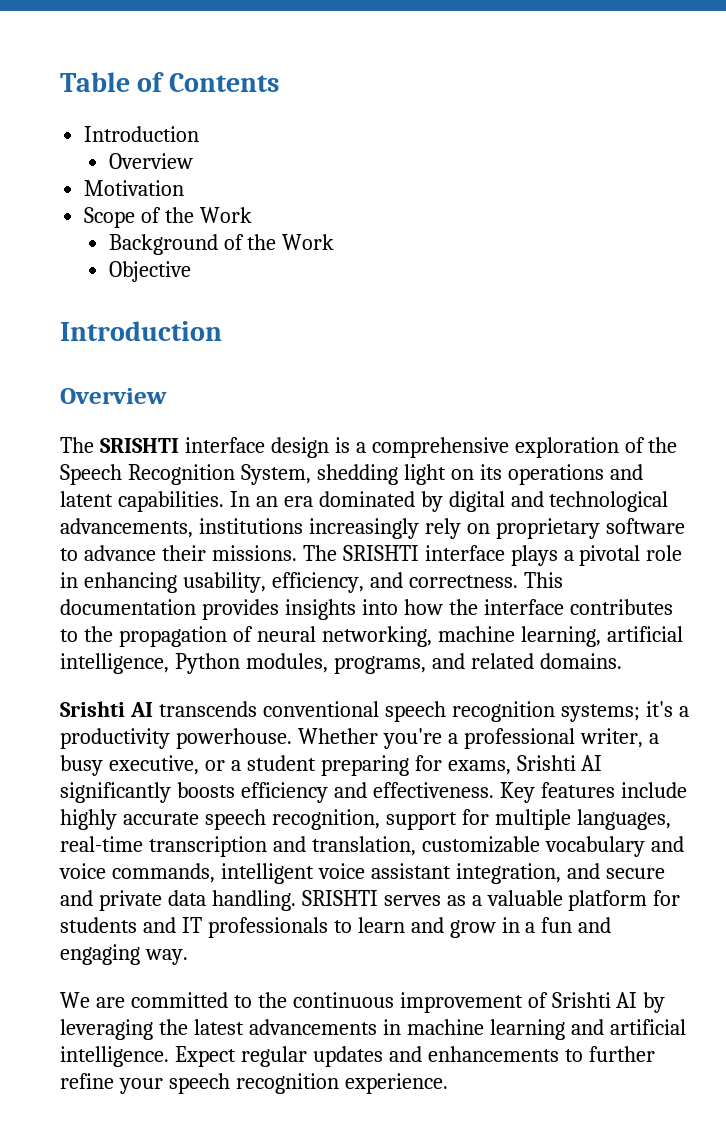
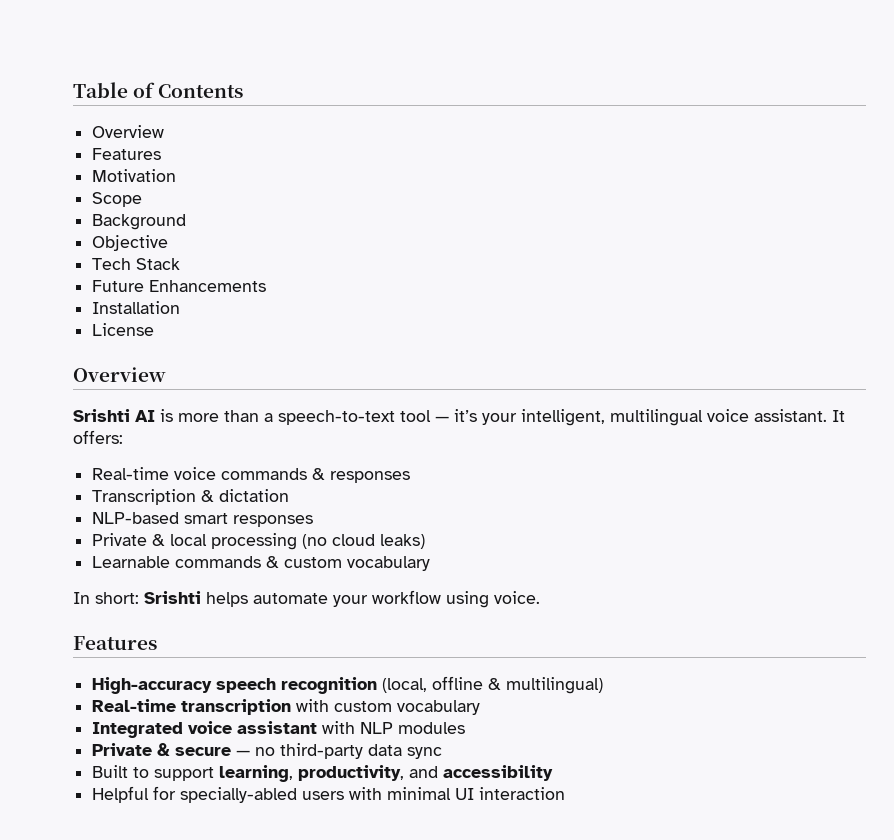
[84,126,200,142] [108,153,193,169] Introduction // Overview -> [92,125,165,138] [92,148,162,160] Overview // Features
[141,207,253,223] [108,234,335,255] [108,261,191,282] [60,321,222,341] [60,388,167,404] [60,437,678,458] [60,464,643,485] [60,491,669,512] [60,518,685,539] [60,545,683,566] [60,572,563,593] [60,599,673,620] [60,626,683,647] [60,653,622,674] [60,701,689,722] [60,728,659,749] [60,755,603,776] [60,782,687,803] [60,809,671,830] [60,836,684,857] [59,863,665,884] [60,890,681,911] [60,917,612,938] [60,944,188,965] [60,992,666,1013] [60,1019,686,1040] [60,1046,655,1067] [60,1073,448,1094] of the Work // Background of the Work // Objective // Introduction // Overview // The SRISHTI interface design is a comprehensive exploration of the Speech Recognition System, shedding light on its operations and latent capabilities. In an era dominated by digital and technological advancements, institutions increasingly rely on proprietary software to advance their missions. The SRISHTI interface plays a pivotal role in enhancing usability, efficiency, and correctness. This documentation provides insights into how the interface contributes to the propagation of neural networking, machine learning, artificial intelligence, Python modules, programs, and related domains. // Srishti AI transcends conventional speech recognition systems; it's a productivity powerhouse. Whether you're a professional writer, a busy executive, or a student preparing for exams, Srishti AI significantly boosts efficiency and effectiveness. Key features include highly accurate speech recognition, support for multiple languages, real-time transcription and translation, customizable vocabulary and voice commands, intelligent voice assistant integration, and secure and private data handling. SRISHTI serves as a valuable platform for students and IT professionals to learn and grow in a fun and engaging way. // We are committed to the continuous improvement of Srishti AI by leveraging the latest advancements in machine learning and artificial intelligence. Expect regular updates and enhancements to further refine your speech recognition experience. -> [92,214,187,230] [92,235,169,251] [92,258,181,270] [92,280,267,292] [92,301,181,314] [92,323,155,336] [73,367,166,382] [73,409,845,426] [73,430,123,444] [92,467,411,483] [92,489,290,505] [92,512,314,527] [92,533,426,550] [92,556,431,571] [73,590,540,608] [73,636,157,650] [92,676,604,694] [92,699,481,715] [92,721,466,738] [92,743,443,759] [92,765,554,782] [92,786,566,803] // Background // Objective // Tech Stack // Future Enhancements // Installation // License // Overview // Srishti AI is more than a speech-to-text tool — it’s your intelligent, multilingual voice assistant. It offers: // Real-time voice commands & responses // Transcription & dictation // NLP-based smart responses // Private & local processing (no cloud leaks) // Learnable commands & custom vocabulary // In short: Srishti helps automate your workflow using voice. // Features // High-accuracy speech recognition (local, offline & multilingual) // Real-time transcription with custom vocabulary // Integrated voice assistant with NLP modules // Private & secure — no third-party data sync // Built to support learning, productivity, and accessibility // Helpful for specially-abled users with minimal UI interaction

